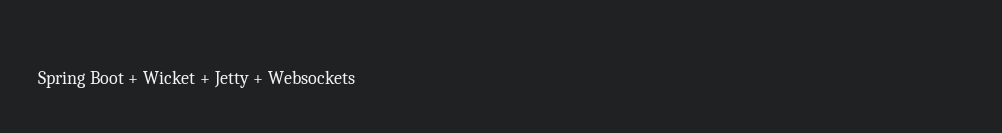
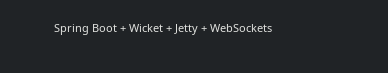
[268,70,356,84] Websockets -> [210,24,272,32] WebSockets

